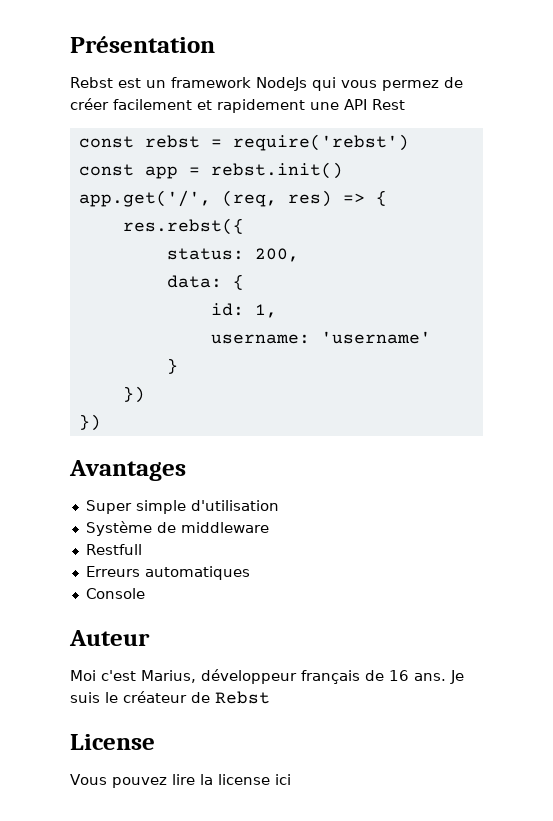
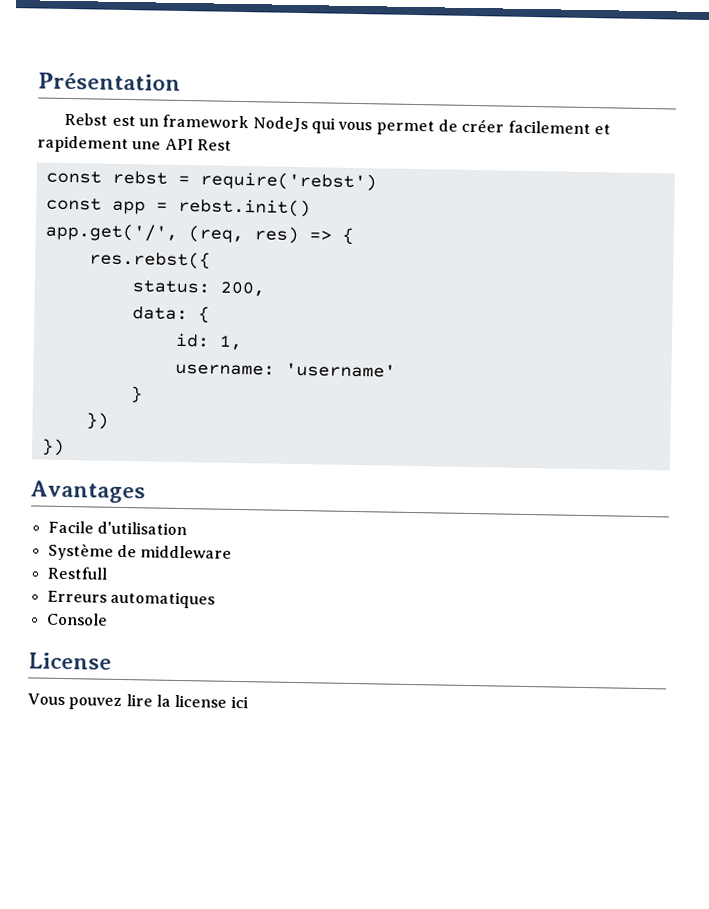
[382,80,439,91] permez -> [375,120,435,136] permet
[85,500,186,514] Super simple -> [47,520,94,534] Facile
[69,630,150,646] [70,669,464,684] [70,691,270,704] // Auteur // Moi c'est Marius, développeur français de 16 ans. Je suis le créateur de Rebst -> (108, 619) none

